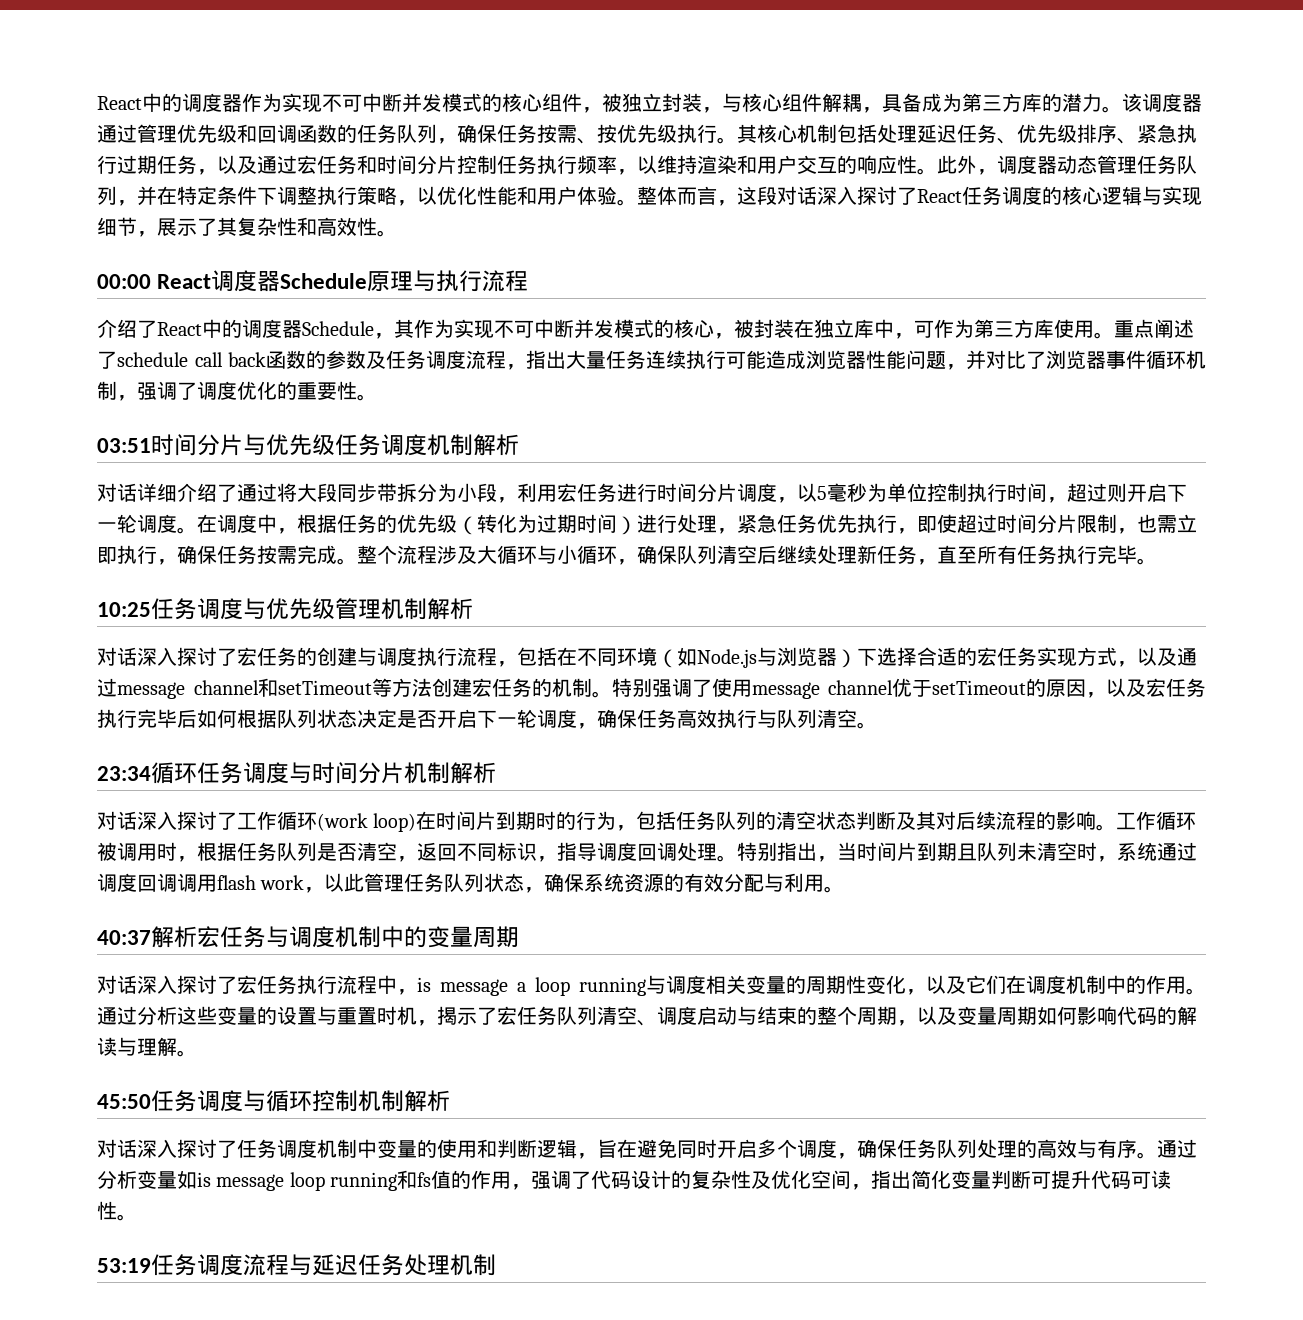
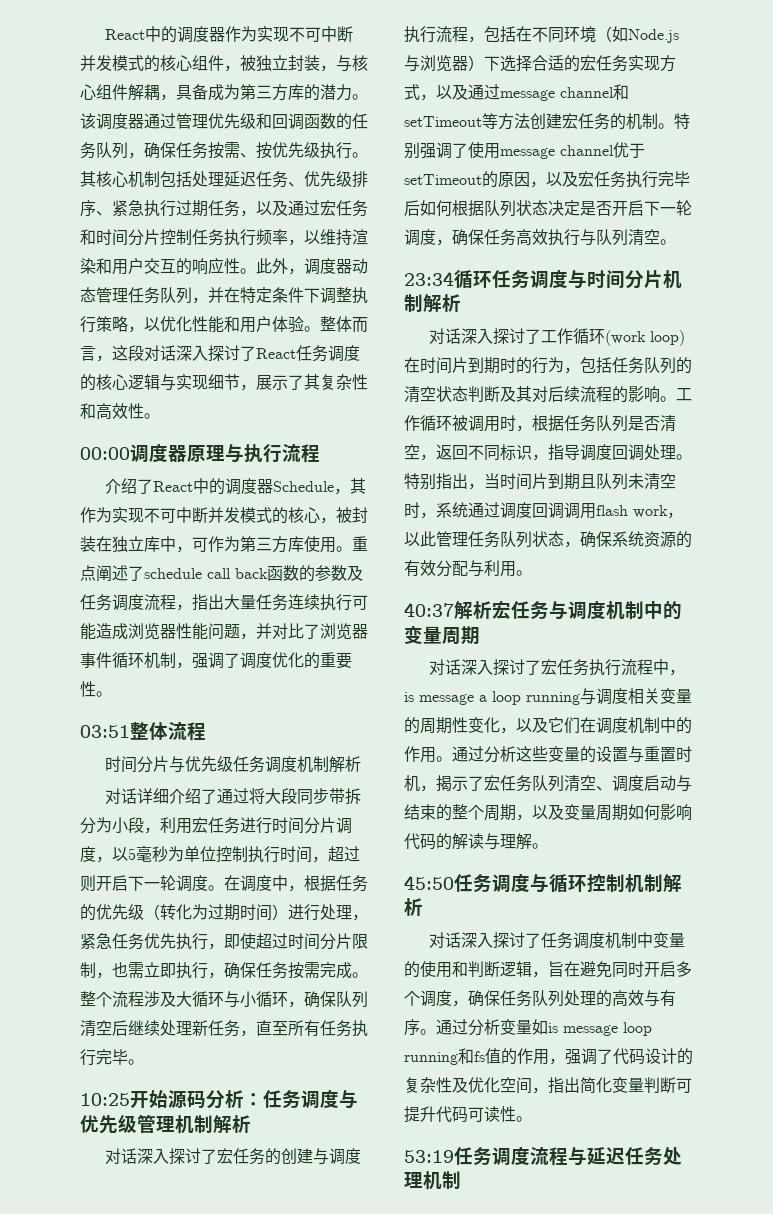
[157,270,368,292] React调度器Schedule -> [130,444,187,462] 调度器
(151, 445) none -> [130,722,206,741] 整体流程 //
(151, 609) none -> [130,1090,263,1109] 开始源码分析：

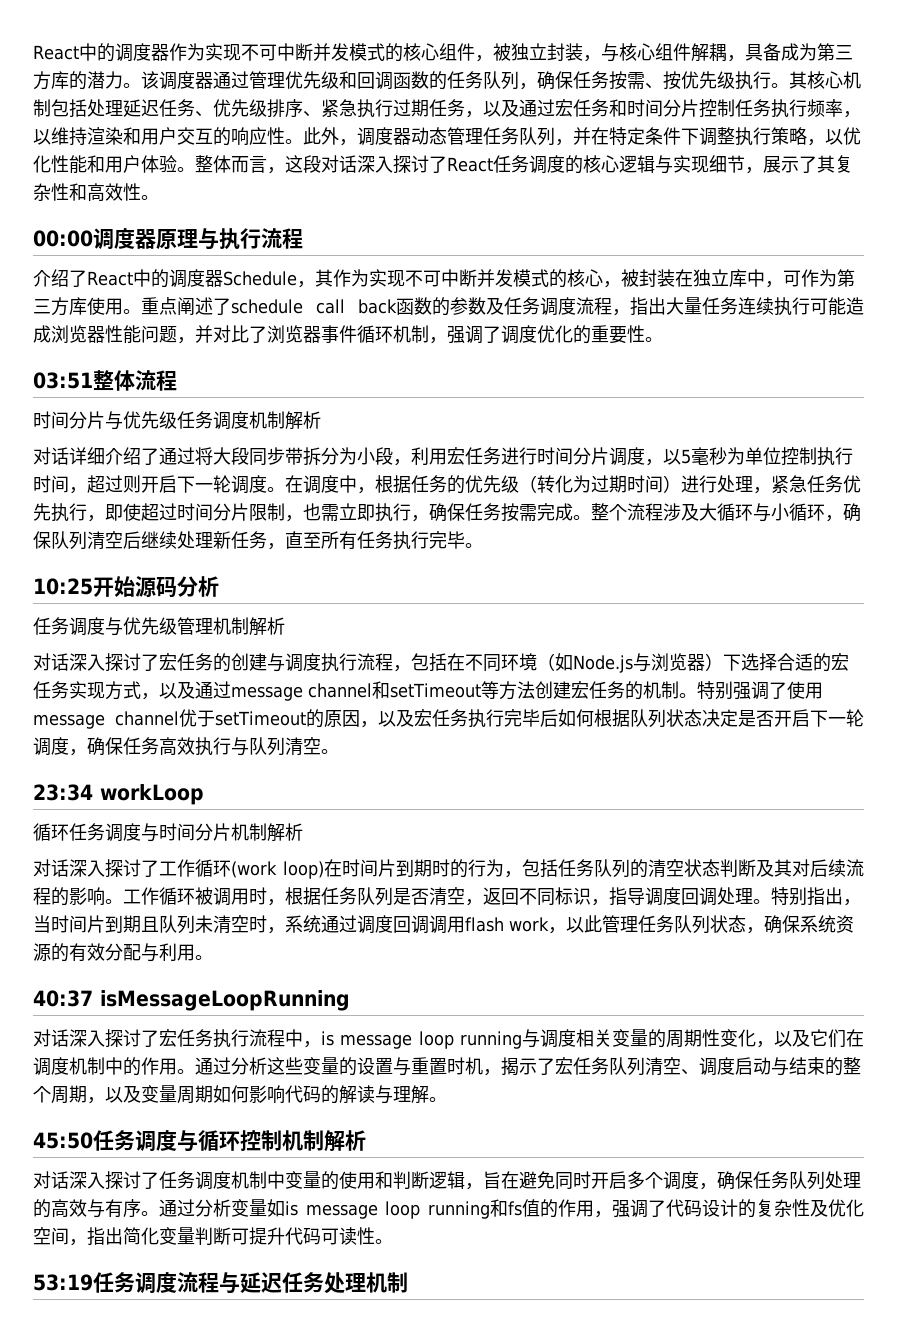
[244,1093,263,1106] ： -> (219, 586) //
(454, 278) none -> [100,784,204,805] workLoop //
[454,601,682,620] [404,625,480,645] 解析宏任务与调度机制中的变量周期 -> [100,990,350,1011] isMessageLoopRunning
[479,695,487,702] a -> (413, 1041) none

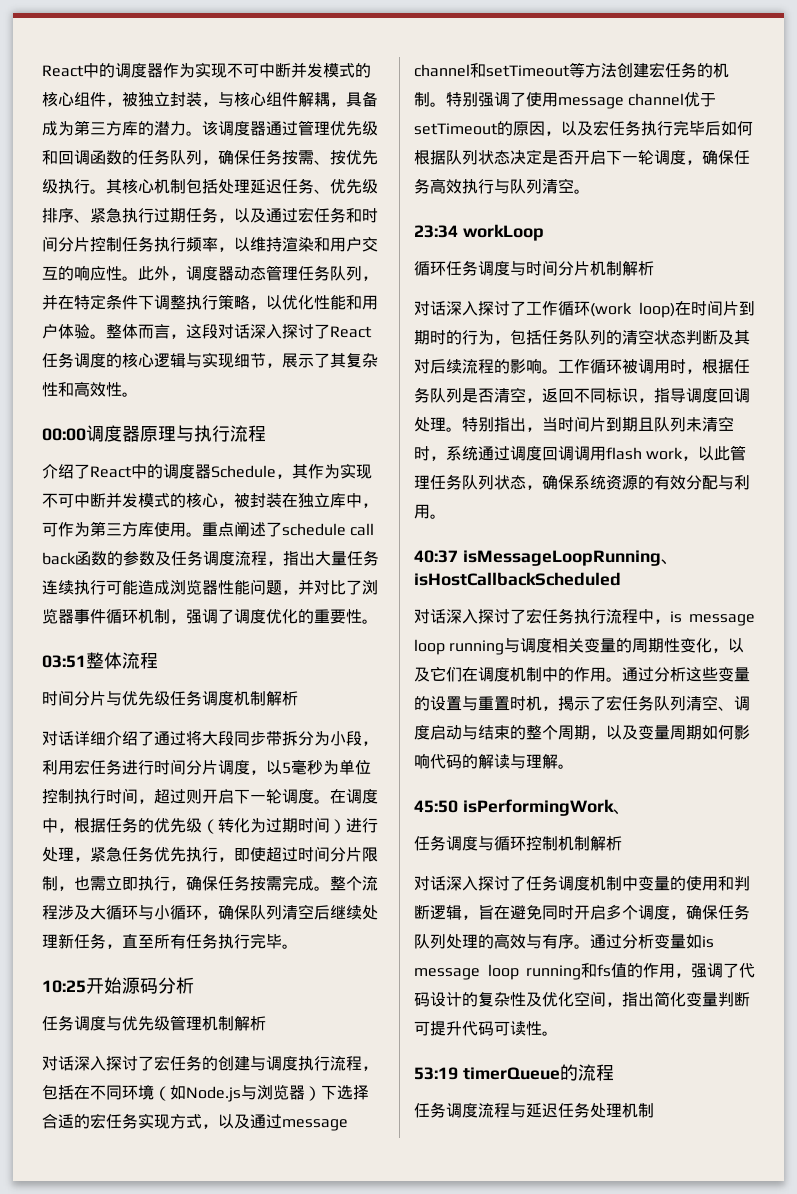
(350, 1000) none -> [660,559,679,565] [414,572,621,586] 、isHostCallbackScheduled
(93, 1140) none -> [462,799,631,816] isPerformingWork、 //
(93, 1282) none -> [462,1064,614,1081] timerQueue的流程 //

